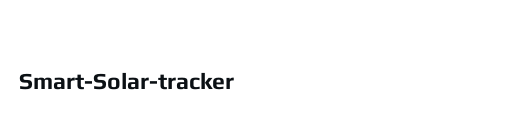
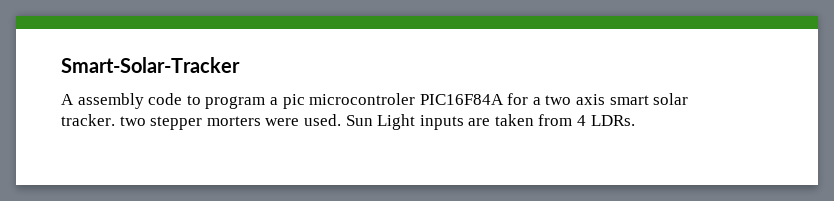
[19,72,234,90] Smart-Solar-tracker -> [61,57,240,73] [61,93,689,109] [61,114,635,130] Smart-Solar-Tracker // A assembly code to program a pic microcontroler PIC16F84A for a two axis smart solar tracker. two stepper morters were used. Sun Light inputs are taken from 4 LDRs.

